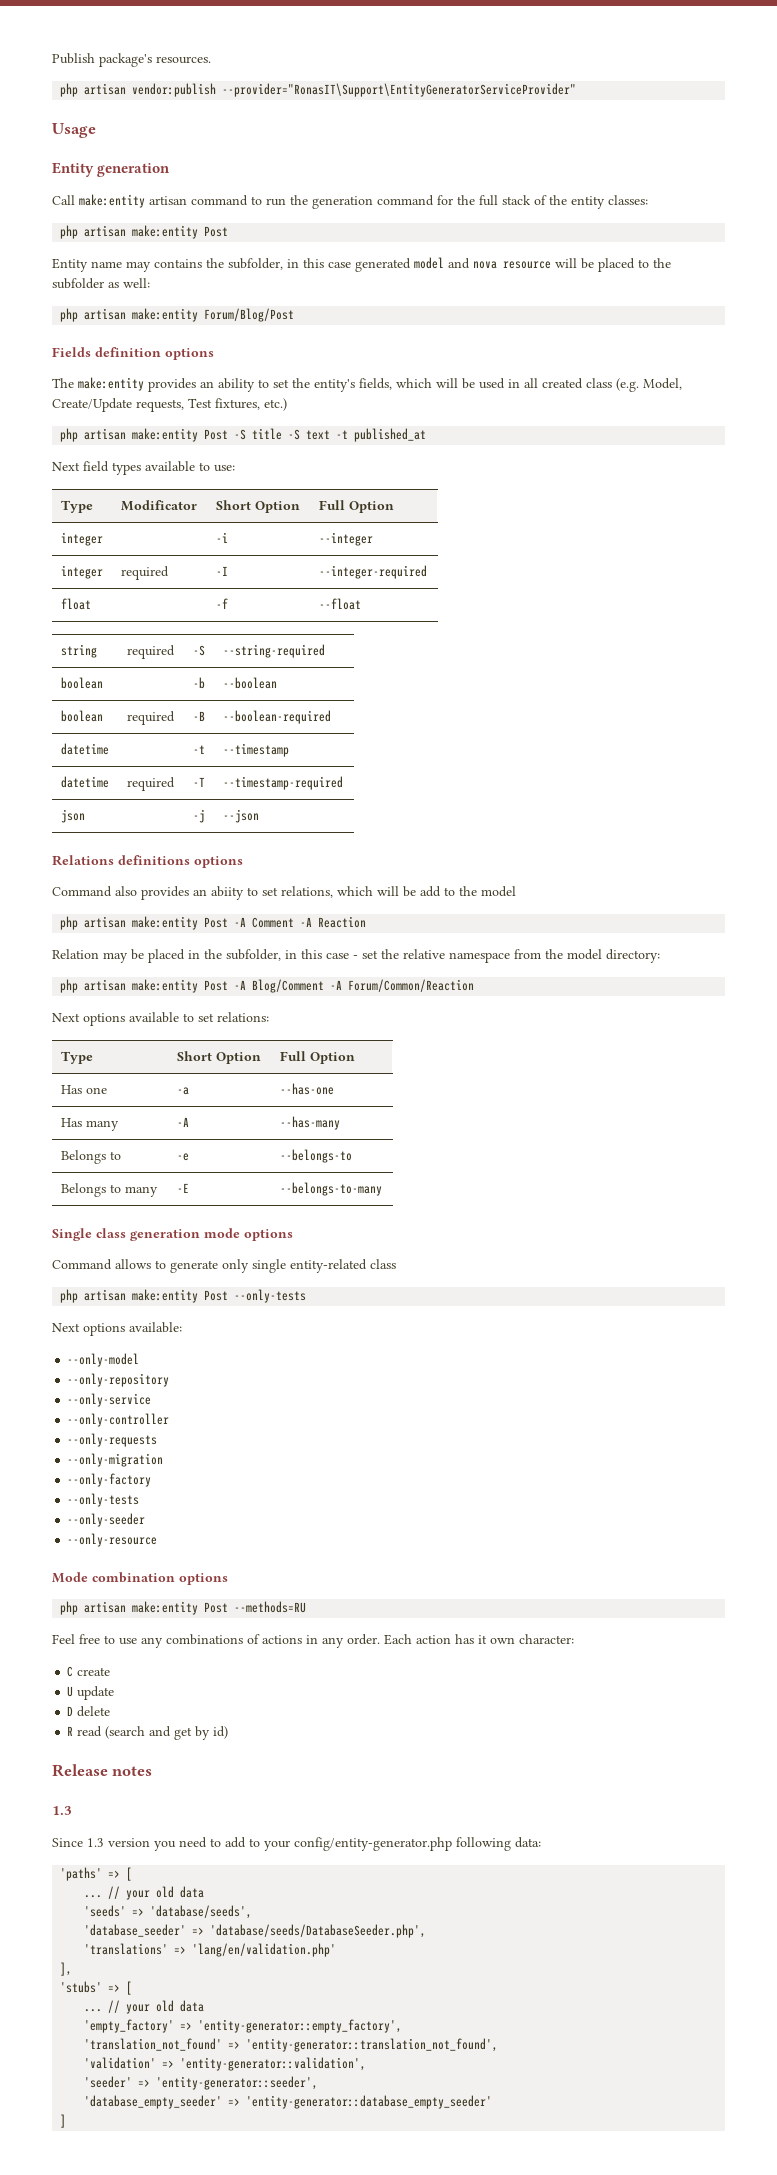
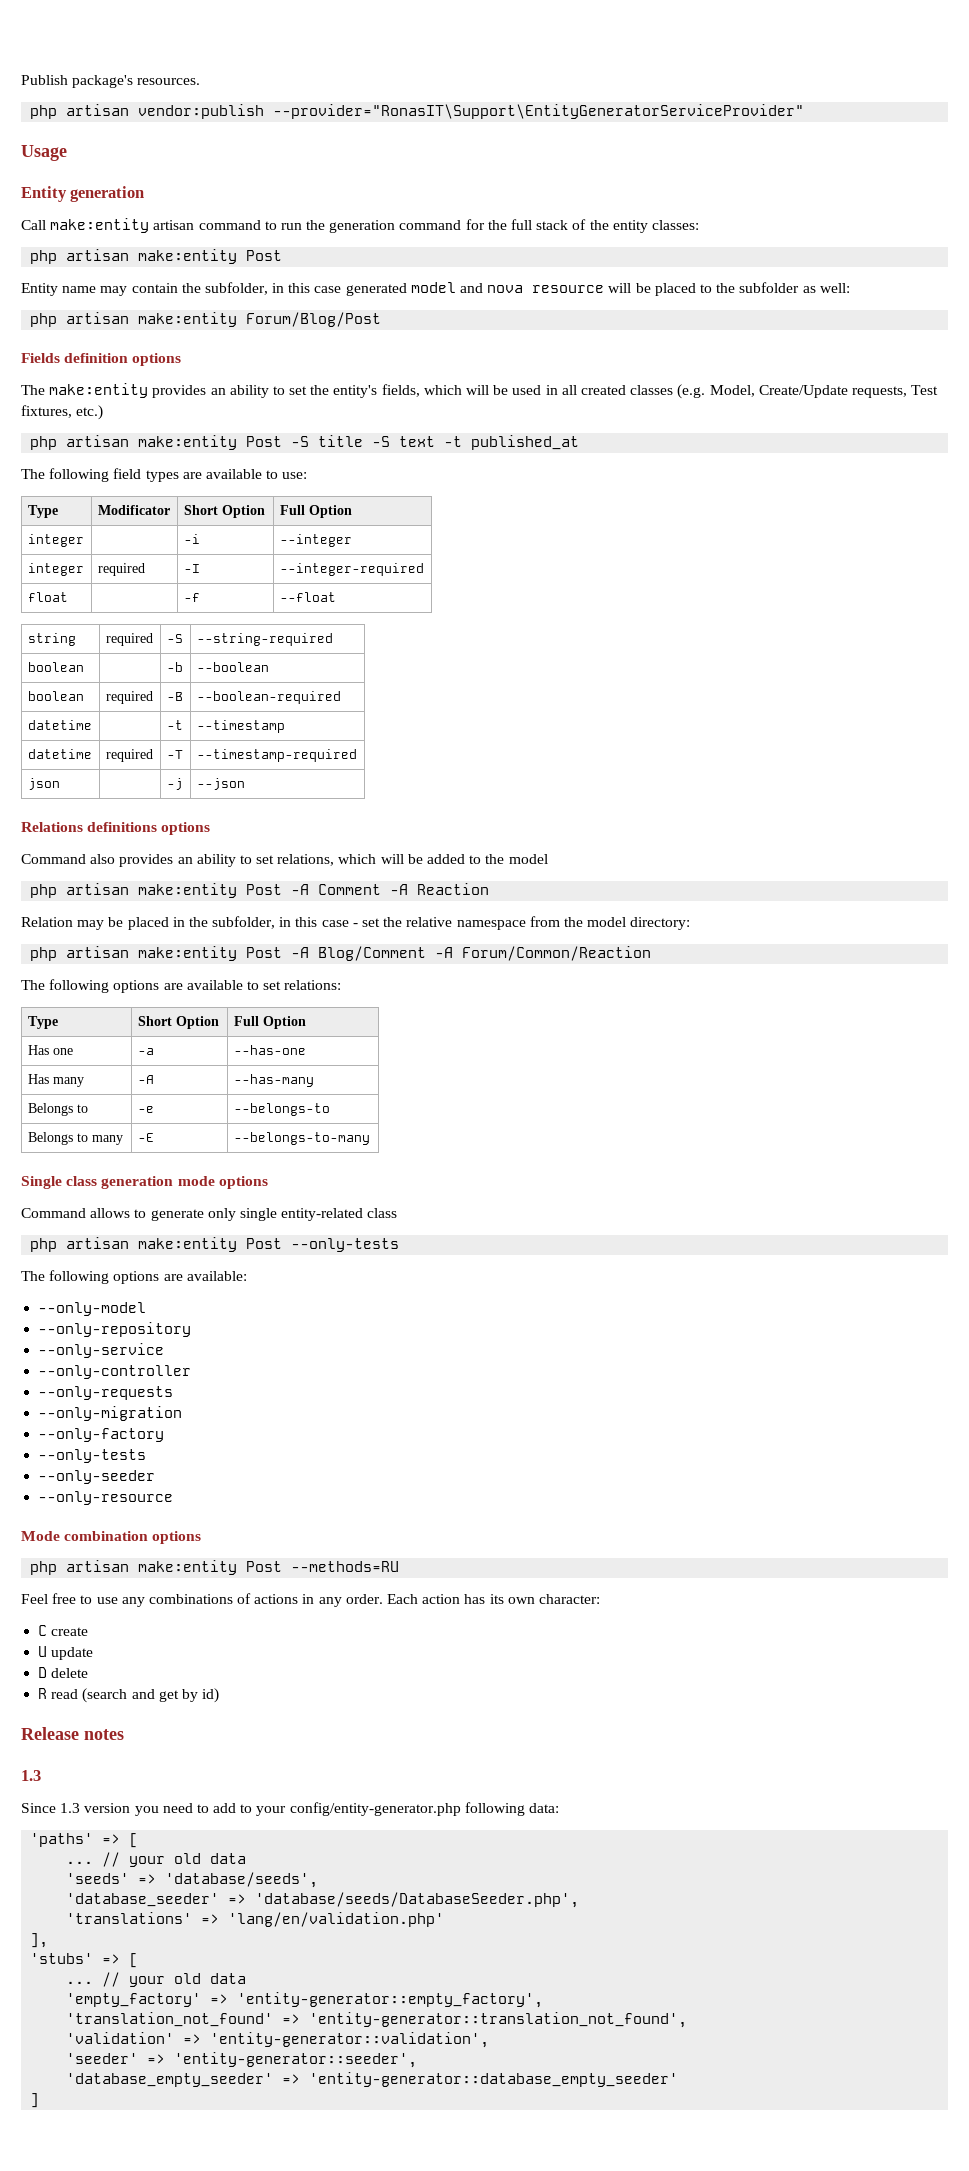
[154,259,202,268] contains -> [131,283,178,293] contain
[586,378,612,388] class -> [630,385,674,395] classes
[52,462,80,471] Next -> [21,468,110,482] The following
(141, 468) none -> [182,472,202,479] are
[211,886,244,900] abiity -> [196,854,236,867] ability
[420,886,441,897] add -> [427,854,466,864] added
[52,1013,125,1026] Next options -> [21,979,183,993] The following options are
[52,1323,125,1336] Next options -> [21,1270,183,1284] The following options are
[478,1635,487,1644] it -> [489,1594,504,1604] its

